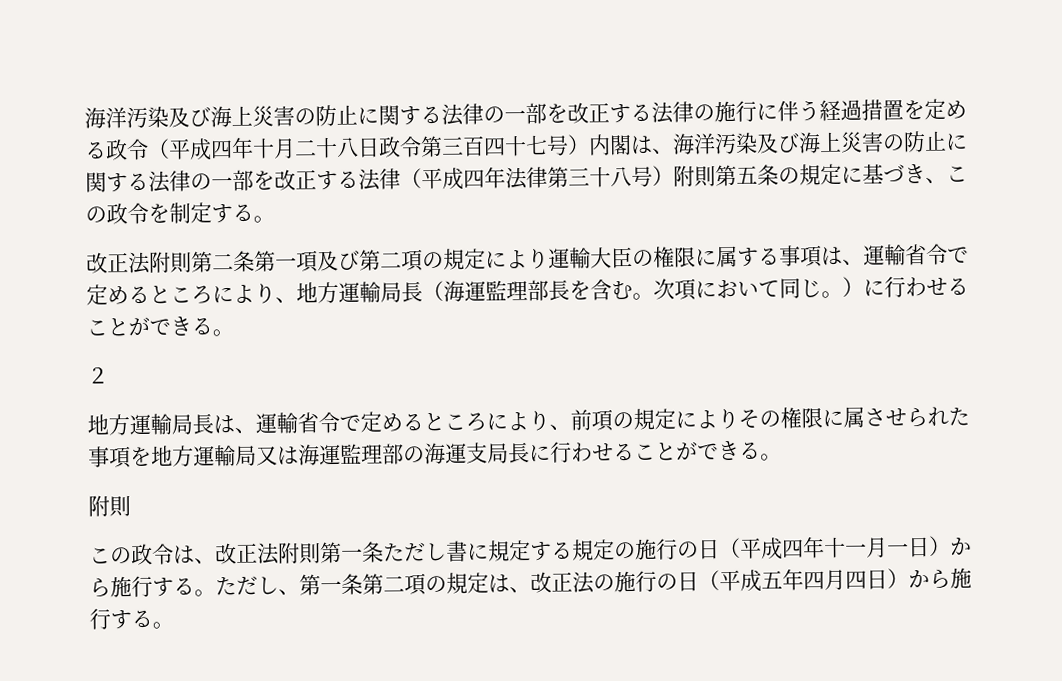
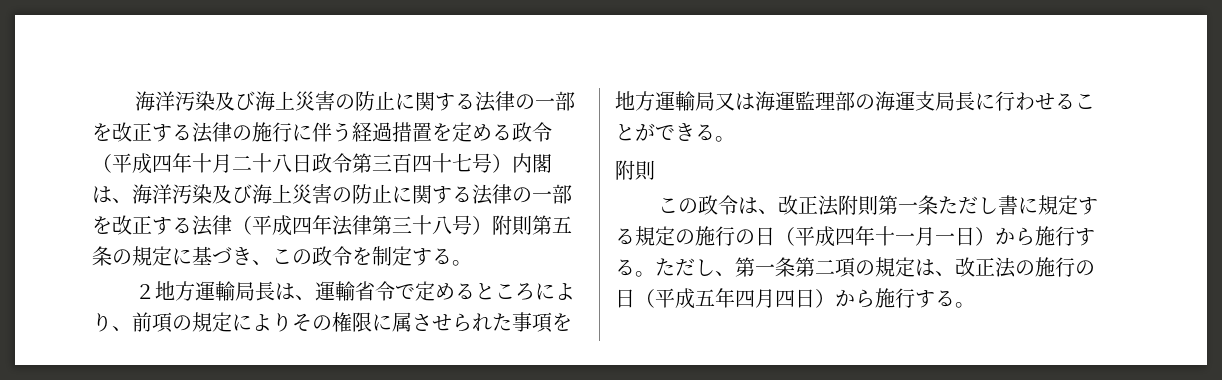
[86,243,969,275] [86,276,969,306] [86,316,234,337] // 改正法附則第二条第一項及び第二項の規定により運輸大臣の権限に属する事項は、運輸省令で定めるところにより、地方運輸局長（海運監理部長を含む。次項において同じ。）に行わせることができる。 -> (472, 263) none
(109, 375) // -> (156, 291) none

